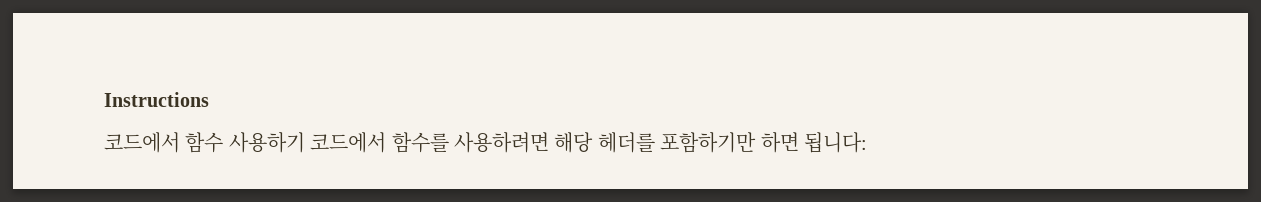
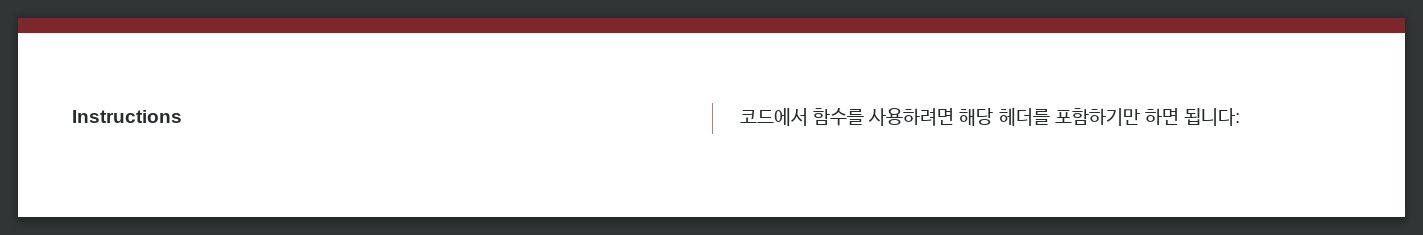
[185,132,387,153] 함수 사용하기 코드에서 -> (808, 117) none

